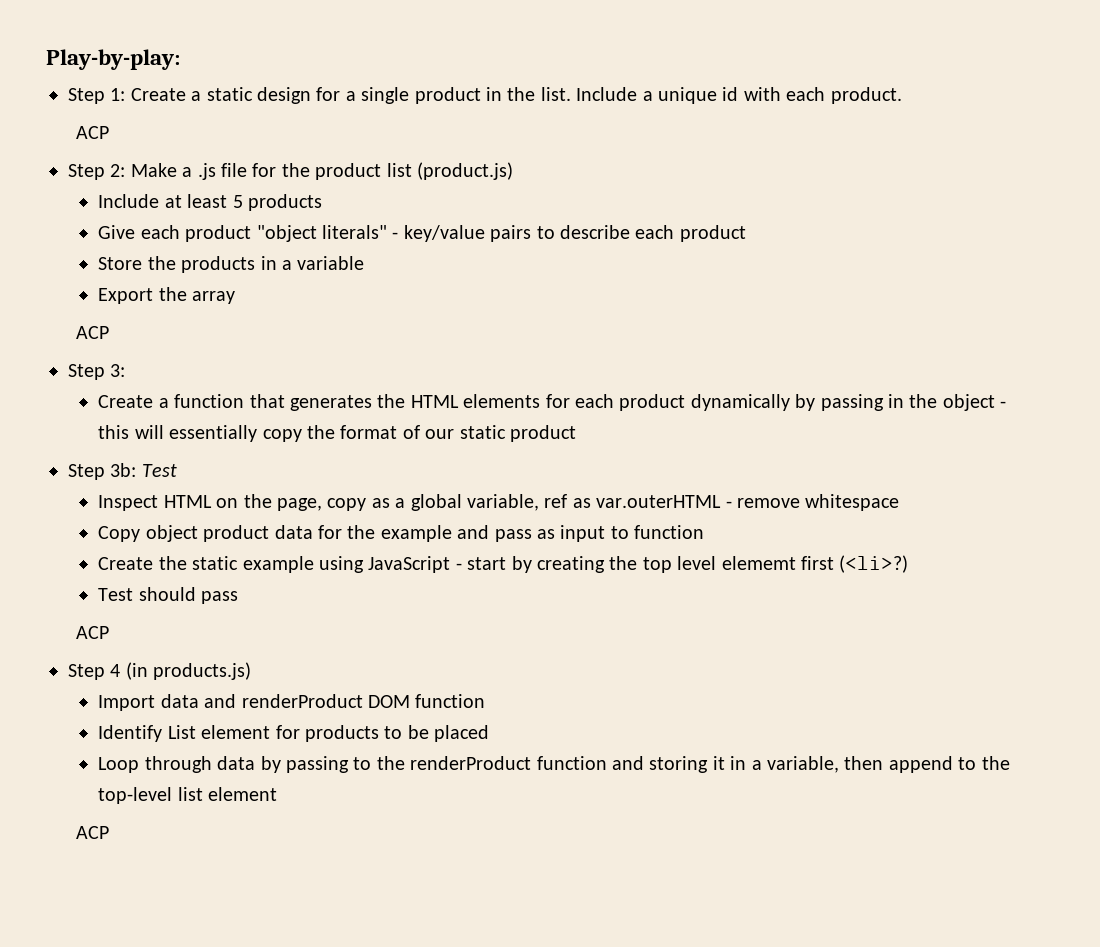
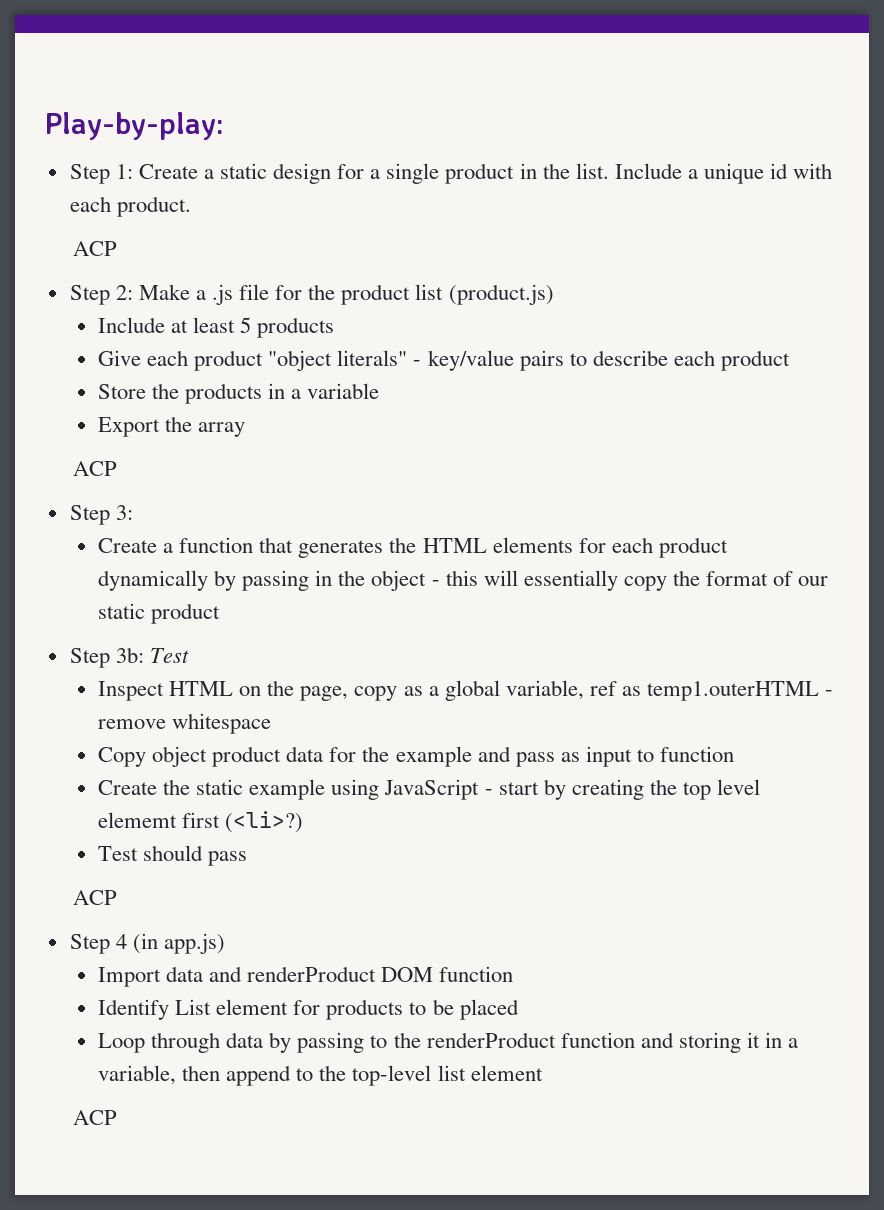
[596,495,722,508] var.outerHTML -> [646,681,819,701] temp1.outerHTML
[153,662,252,680] products.js) -> [163,933,225,954] app.js)

